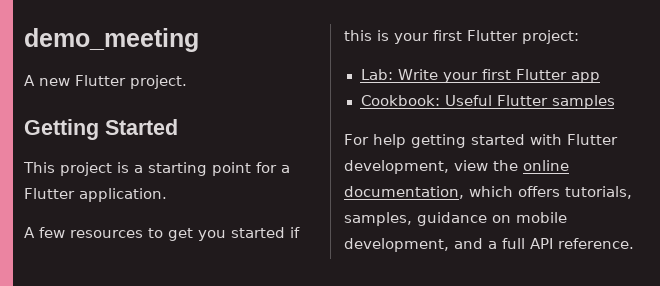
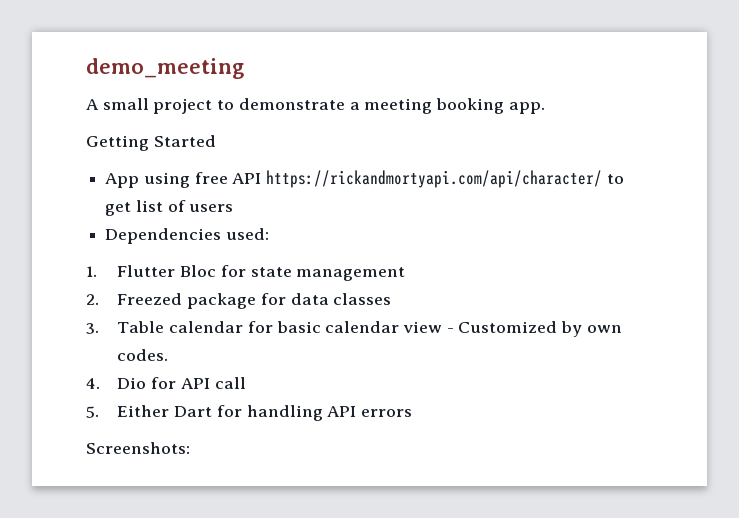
[39,75,187,89] [24,119,178,140] [23,162,290,176] [24,188,167,202] [24,227,300,241] [344,30,579,44] [360,69,600,83] [360,95,615,109] [344,134,618,148] [344,160,569,174] [344,186,632,199] [344,212,567,226] [344,238,634,252] new Flutter project. // Getting Started // This project is a starting point for a Flutter application. // A few resources to get you started if this is your first Flutter project: // Lab: Write your first Flutter app // Cookbook: Useful Flutter samples // For help getting started with Flutter development, view the online documentation, which offers tutorials, samples, guidance on mobile development, and a full API reference. -> [102,98,545,114] [86,135,216,151] [105,170,624,188] [105,200,234,216] [105,228,269,244] [86,265,406,281] [86,293,392,309] [86,321,622,337] [117,349,169,361] [86,377,246,389] [86,405,413,421] [86,442,190,454] small project to demonstrate a meeting booking app. // Getting Started // App using free API https://rickandmortyapi.com/api/character/ to get list of users // Dependencies used: // 1. Flutter Bloc for state management // 2. Freezed package for data classes // 3. Table calendar for basic calendar view - Customized by own codes. // 4. Dio for API call // 5. Either Dart for handling API errors // Screenshots:

